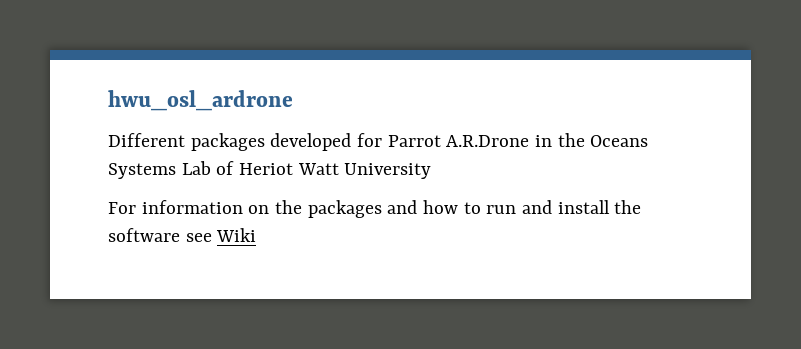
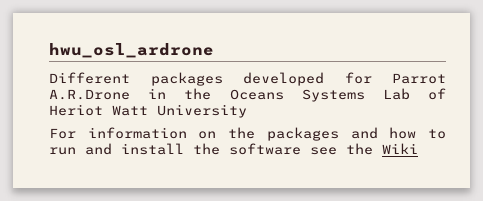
(212, 237) none -> [346,143,373,155] the

